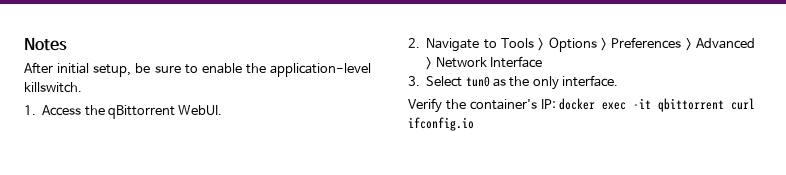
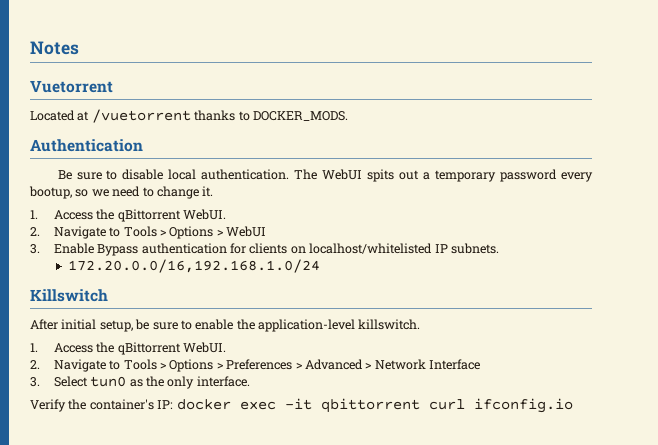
(67, 44) none -> [30,80,113,93] [30,109,348,123] [30,139,143,152] [57,169,593,182] [29,186,214,199] [30,209,227,222] [30,226,267,239] [30,243,499,256] [67,259,320,273] [30,289,108,302] // Vuetorrent // Located at /vuetorrent thanks to DOCKER_MODS. // Authentication // Be sure to disable local authentication. The WebUI spits out a temporary password every bootup, so we need to change it. // 1. Access the qBittorrent WebUI. // 2. Navigate to Tools > Options > WebUI // 3. Enable Bypass authentication for clients on localhost/whitelisted IP subnets. // 172.20.0.0/16,192.168.1.0/24 // Killswitch

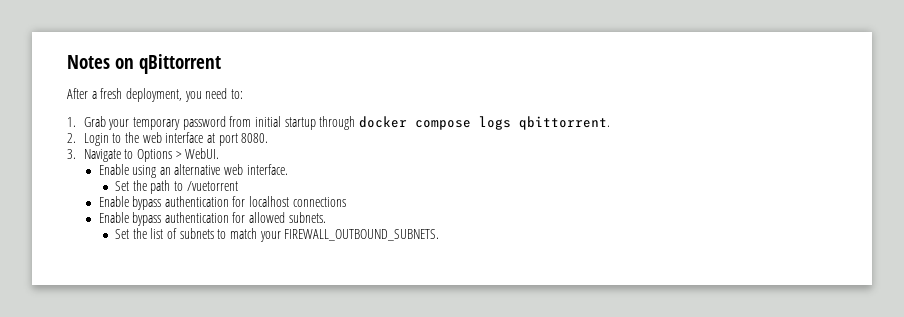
[30,80,113,93] [30,109,348,123] [30,139,143,152] [57,169,593,182] [29,186,214,199] [30,209,227,222] [30,226,267,239] [30,243,499,256] [67,259,320,273] [30,289,108,302] [30,319,421,332] [30,342,227,355] [30,359,481,372] [30,376,250,389] [30,398,573,413] // Vuetorrent // Located at /vuetorrent thanks to DOCKER_MODS. // Authentication // Be sure to disable local authentication. The WebUI spits out a temporary password every bootup, so we need to change it. // 1. Access the qBittorrent WebUI. // 2. Navigate to Tools > Options > WebUI // 3. Enable Bypass authentication for clients on localhost/whitelisted IP subnets. // 172.20.0.0/16,192.168.1.0/24 // Killswitch // After initial setup, be sure to enable the application-level killswitch. // 1. Access the qBittorrent WebUI. // 2. Navigate to Tools > Options > Preferences > Advanced > Network Interface // 3. Select tun0 as the only interface. // Verify the container's IP: docker exec -it qbittorrent curl ifconfig.io -> [115,54,222,74] [67,88,243,102] [67,116,610,130] [67,132,269,146] [67,148,220,162] [98,164,288,178] [115,180,238,194] [98,196,346,210] [98,212,326,226] [115,228,440,242] on qBittorrent // After a fresh deployment, you need to: // 1. Grab your temporary password from initial startup through docker compose logs qbittorrent. // 2. Login to the web interface at port 8080. // 3. Navigate to Options > WebUI. // Enable using an alternative web interface. // Set the path to /vuetorrent // Enable bypass authentication for localhost connections // Enable bypass authentication for allowed subnets. // Set the list of subnets to match your FIREWALL_OUTBOUND_SUBNETS.

